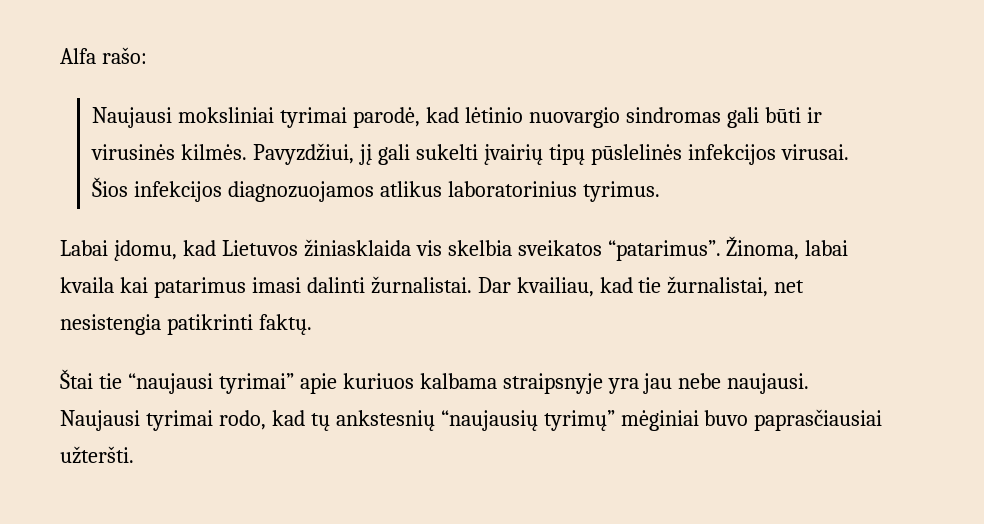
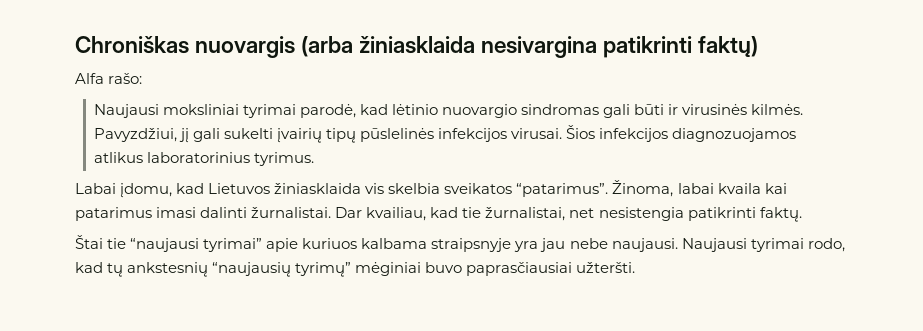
(60, 56) none -> [75,36,759,58] Chroniškas nuovargis (arba žiniasklaida nesivargina patikrinti faktų) //

